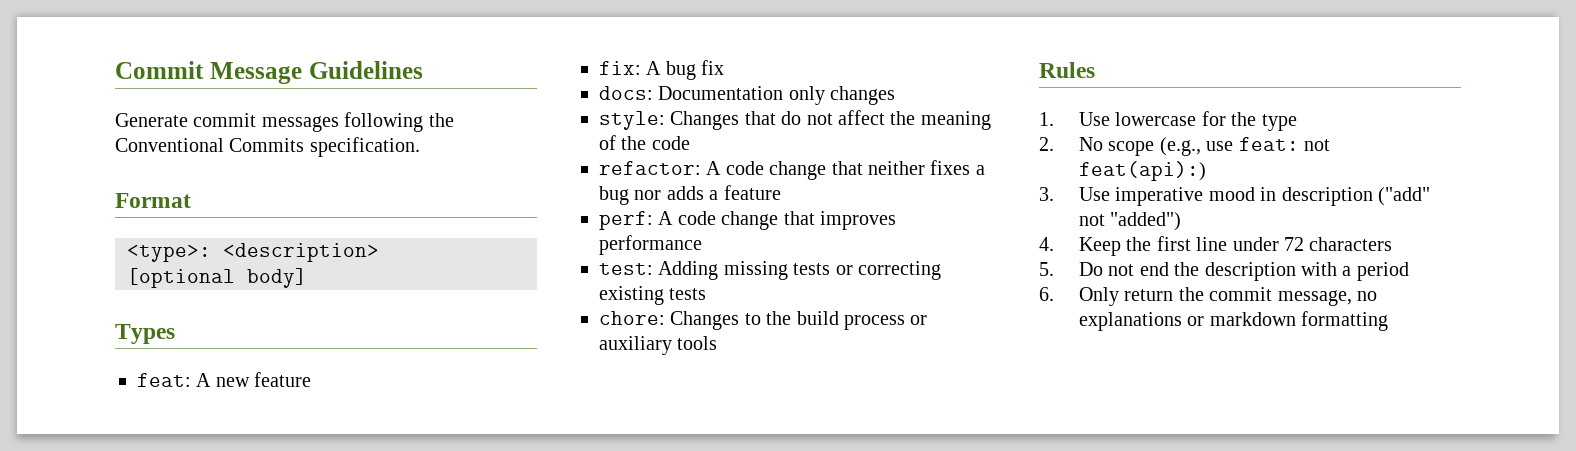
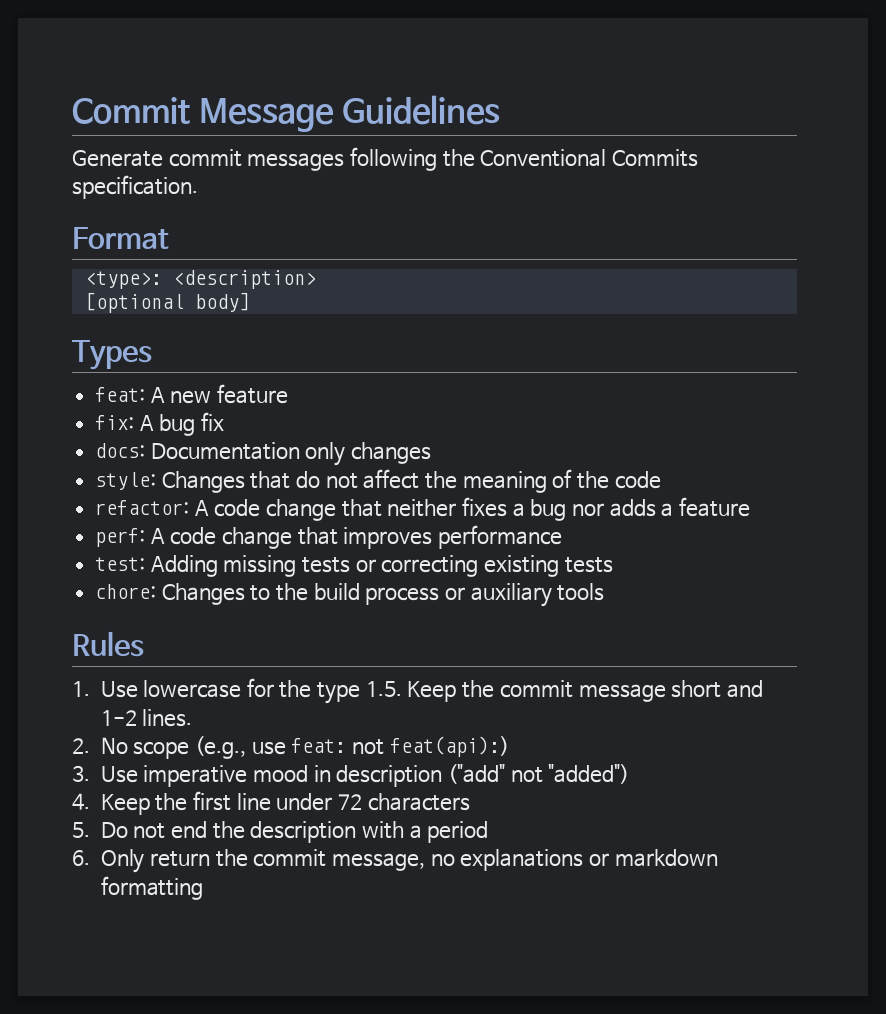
(1297, 122) none -> [365,680,763,702] [100,709,193,727] 1.5. Keep the commit message short and 1-2 lines.

